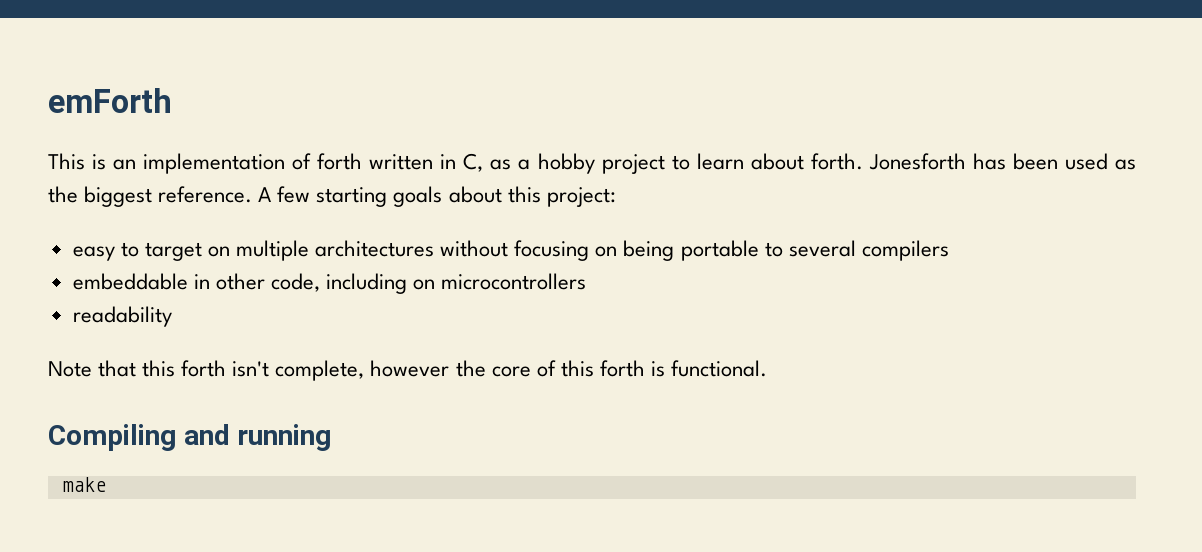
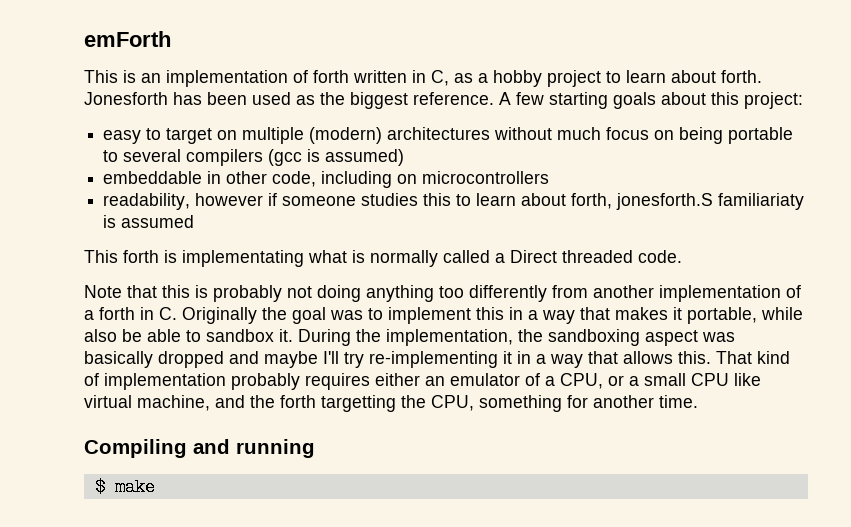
(310, 250) none -> [309,127,383,144] (modern)
[514,240,590,261] focusing -> [557,127,650,140] much focus
(949, 250) none -> [268,149,405,166] (gcc is assumed)
[72,306,172,327] [48,360,767,381] readability // Note that this forth isn't complete, however the core of this forth is functional. -> [103,193,805,210] [103,215,195,228] [84,250,682,267] [84,285,801,302] [84,307,803,324] [84,329,735,346] [84,351,790,368] [84,373,761,390] [84,395,698,412] readability, however if someone studies this to learn about forth, jonesforth.S familiariaty is assumed // This forth is implementating what is normally called a Direct threaded code. // Note that this is probably not doing anything too differently from another implementation of a forth in C. Originally the goal was to implement this in a way that makes it portable, while also be able to sandbox it. During the implementation, the sandboxing aspect was basically dropped and maybe I'll try re-implementing it in a way that allows this. That kind of implementation probably requires either an emulator of a CPU, or a small CPU like virtual machine, and the forth targetting the CPU, something for another time.
(332, 437) none -> [94,478,105,496] $

